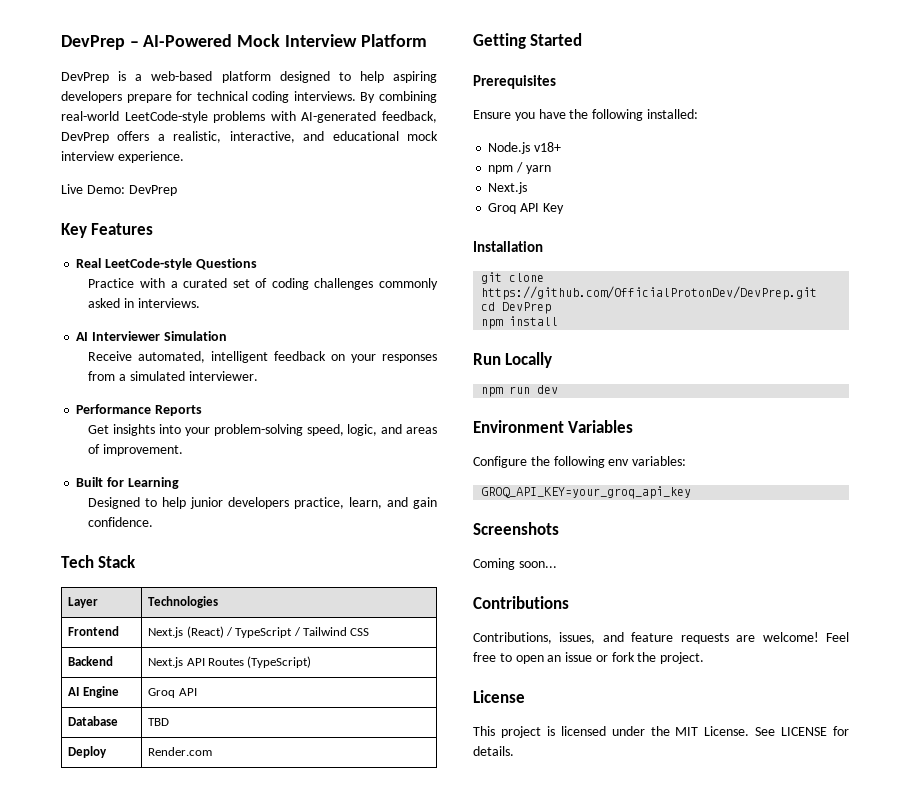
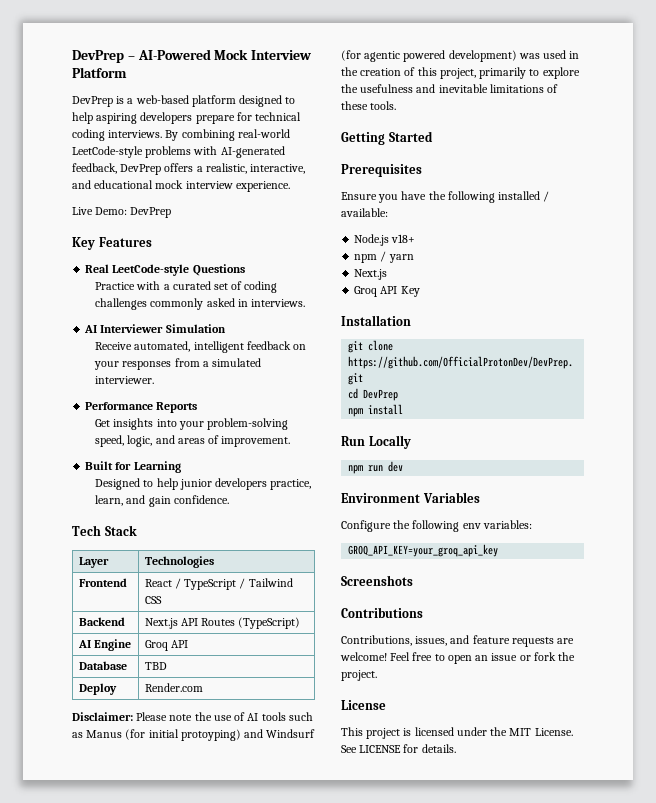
[148,626,224,638] Next.js (React) -> [144,579,172,587] React
(213, 751) none -> [72,712,313,721] [72,729,316,741] [341,50,580,62] [341,67,580,79] [341,84,559,93] [341,101,397,110] // Disclaimer: Please note the use of AI tools such as Manus (for initial protoyping) and Windsurf (for agentic powered development) was used in the creation of this project, primarily to explore the usefulness and inevitable limitations of these tools.
[646,109,698,119] installed: -> [498,191,550,202] [341,208,388,217] installed / available:
[473,558,557,570] // Coming soon... -> (413, 580) none

